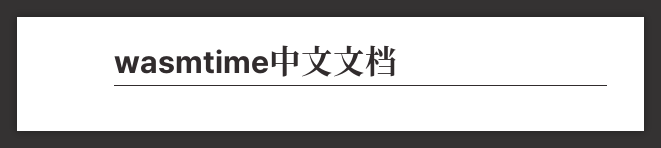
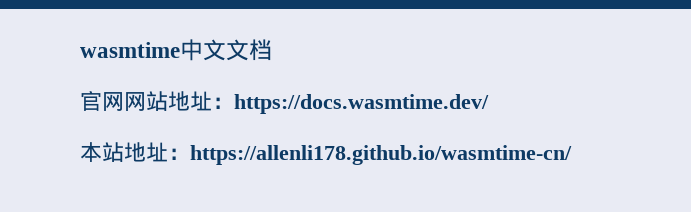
(397, 61) none -> [80,91,489,114] [80,142,572,165] // 官网网站地址：https://docs.wasmtime.dev/ // 本站地址：https://allenli178.github.io/wasmtime-cn/

